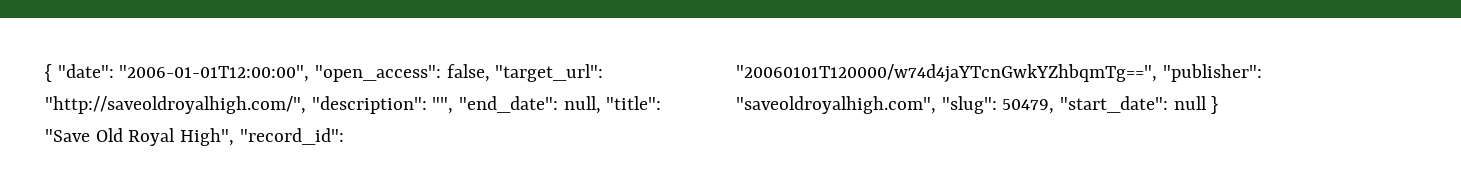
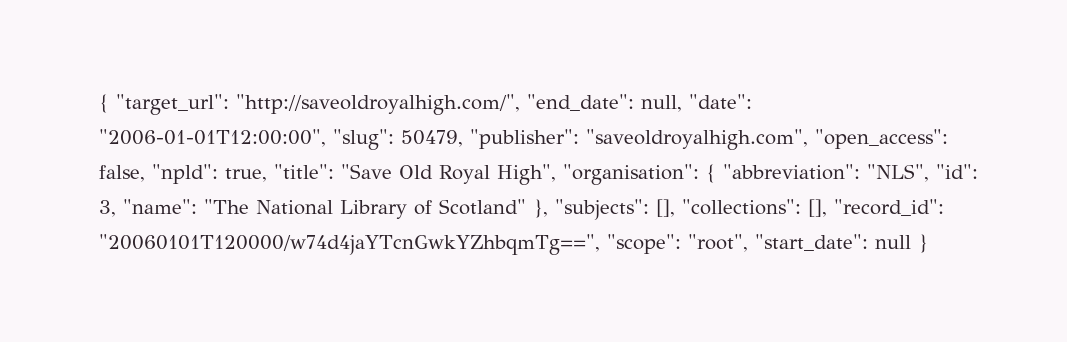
[45,64,604,82] [45,96,601,114] { "date": "2006-01-01T12:00:00", "open_access": false, "target_url": "http://saveoldroyalhigh.com/", "description": "", "end_date": null, -> [99,94,752,115] [99,129,948,150] [99,164,267,184] { "target_url": "http://saveoldroyalhigh.com/", "end_date": null, "date": "2006-01-01T12:00:00", "slug": 50479, "publisher": "saveoldroyalhigh.com", "open_access": false, "npld": true,
[239,128,344,145] [736,64,1262,83] [736,96,1055,114] "record_id": "20060101T120000/w74d4jaYTcnGwkYZhbqmTg==", "publisher": "saveoldroyalhigh.com", "slug": 50479, -> [563,164,978,185] [99,199,944,220] [99,234,748,255] "organisation": { "abbreviation": "NLS", "id": 3, "name": "The National Library of Scotland" }, "subjects": [], "collections": [], "record_id": "20060101T120000/w74d4jaYTcnGwkYZhbqmTg==", "scope": "root",

